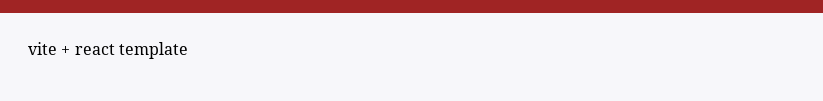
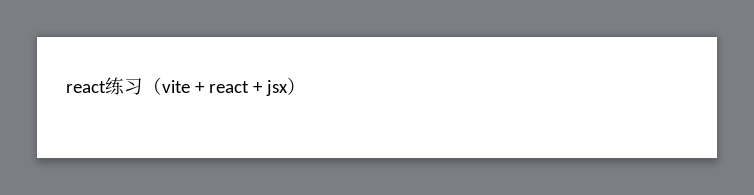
(28, 48) none -> [66,77,162,95] react练习（
[118,42,188,59] template -> [252,77,306,96] + jsx）

